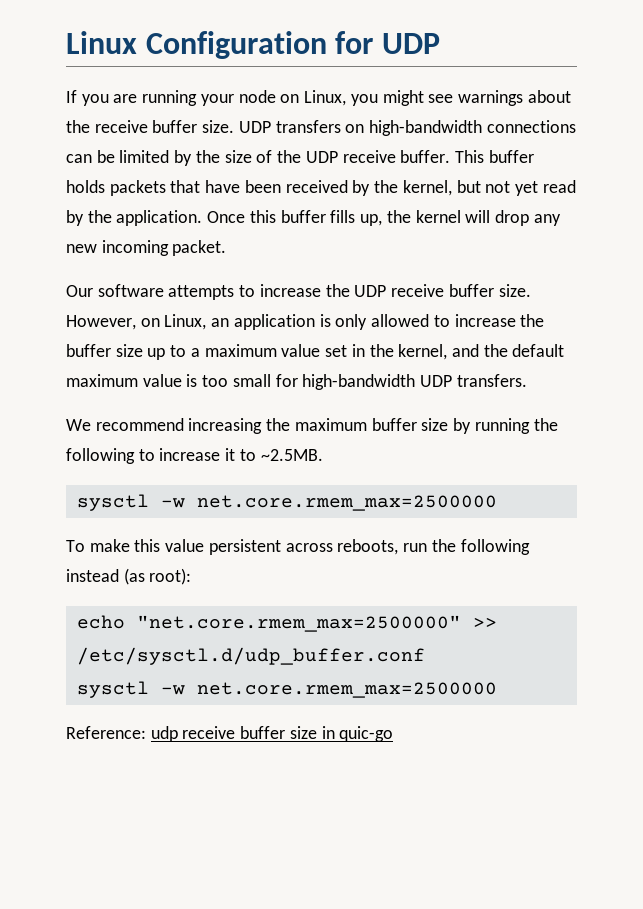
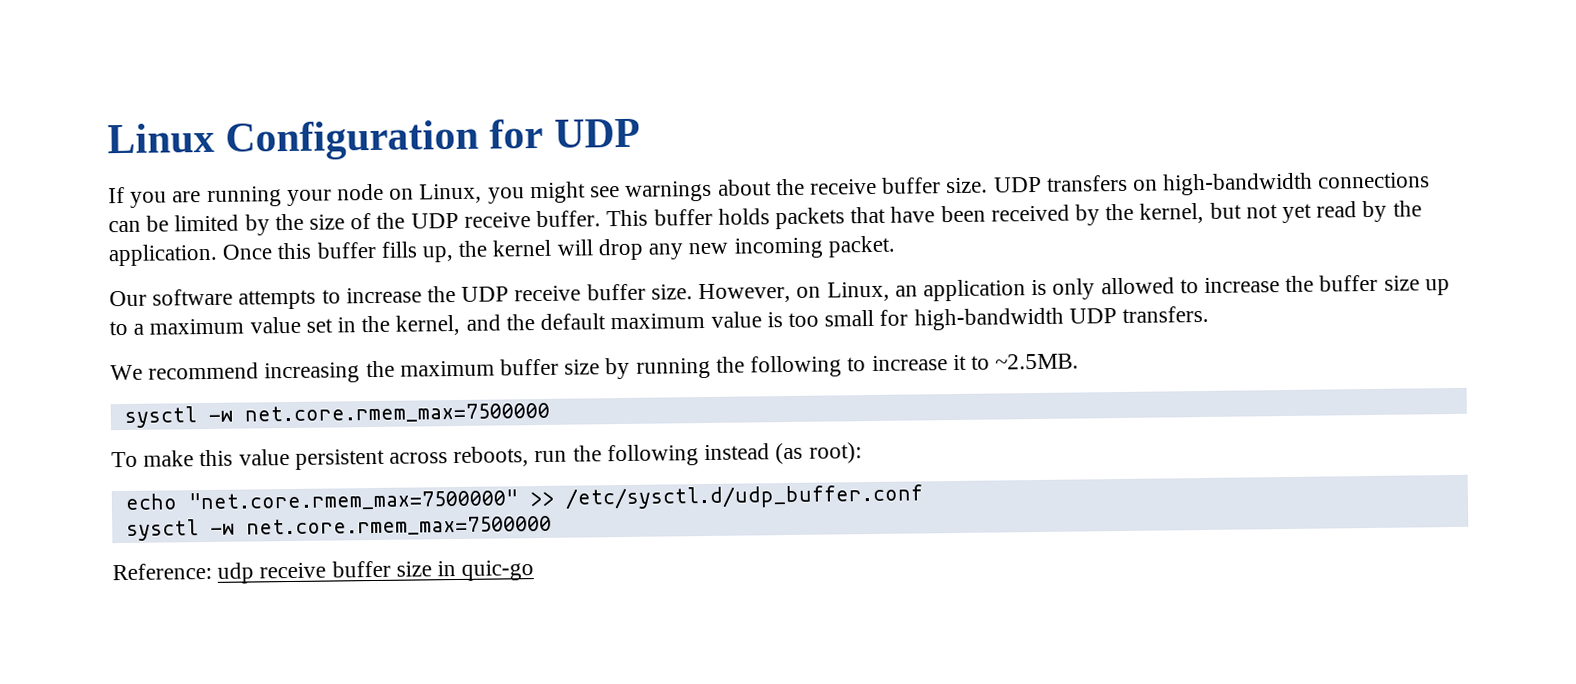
[196,495,497,511] net.core.rmem_max=2500000 -> [243,402,550,424] net.core.rmem_max=7500000
[136,615,461,632] "net.core.rmem_max=2500000" -> [187,489,518,512] "net.core.rmem_max=7500000"
[196,682,497,698] net.core.rmem_max=2500000 -> [245,515,552,537] net.core.rmem_max=7500000

